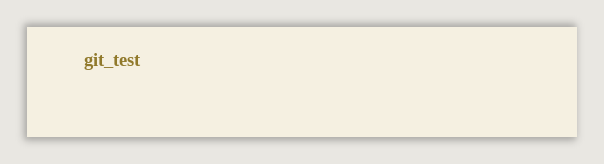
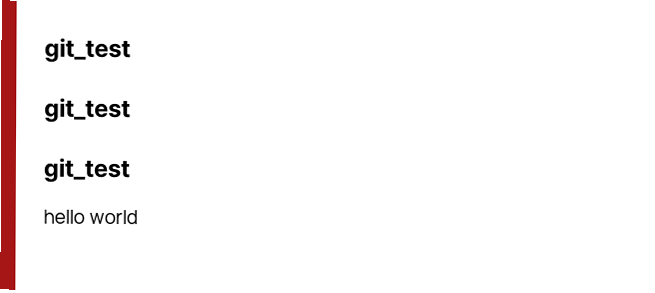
[84,53,141,70] git_test -> [44,37,131,64] [44,97,131,124] [43,157,130,184] [43,209,139,225] git_test // git_test // git_test // hello world

